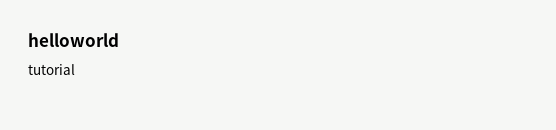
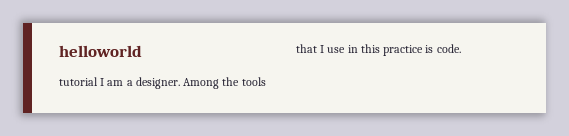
(75, 69) none -> [100,77,266,89] [296,44,461,56] I am a designer. Among the tools that I use in this practice is code.

